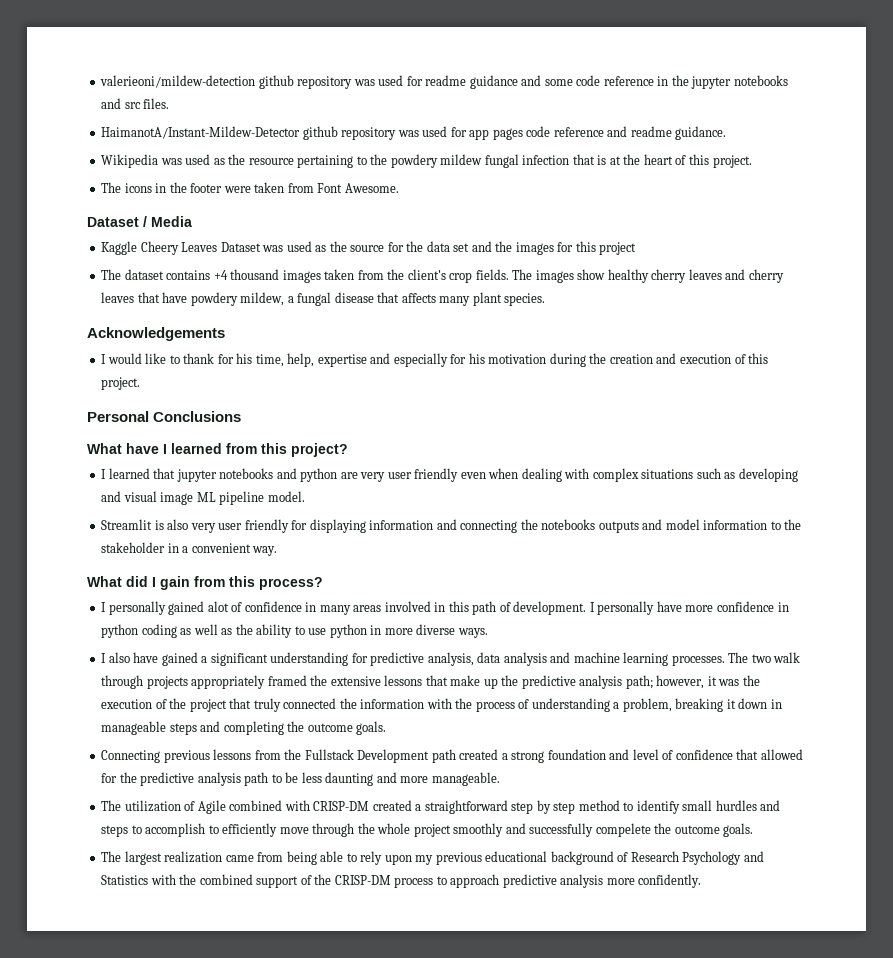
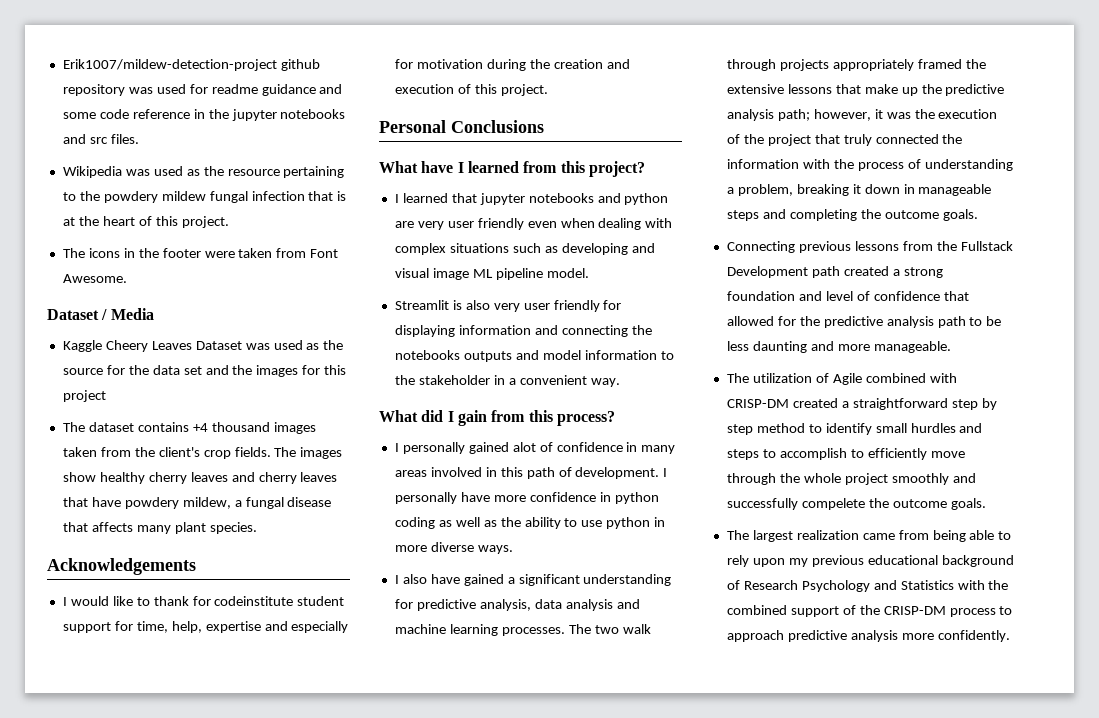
[100,75,256,88] valerieoni/mildew-detection -> [62,59,277,71] Erik1007/mildew-detection-project
[101,126,727,140] // HaimanotA/Instant-Mildew-Detector github repository was used for app pages code reference and readme guidance. -> (139, 139) none
[236,353,253,364] his -> [214,596,345,606] [62,621,133,633] codeinstitute student support for
[468,353,485,364] his -> (413, 64) none

